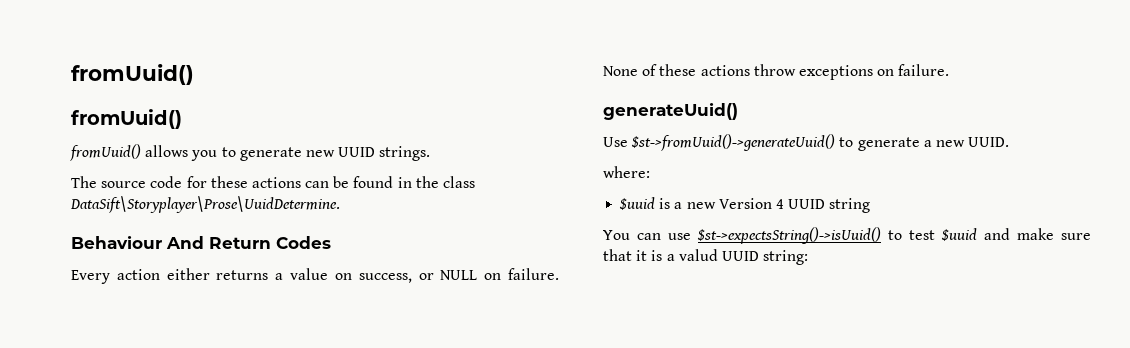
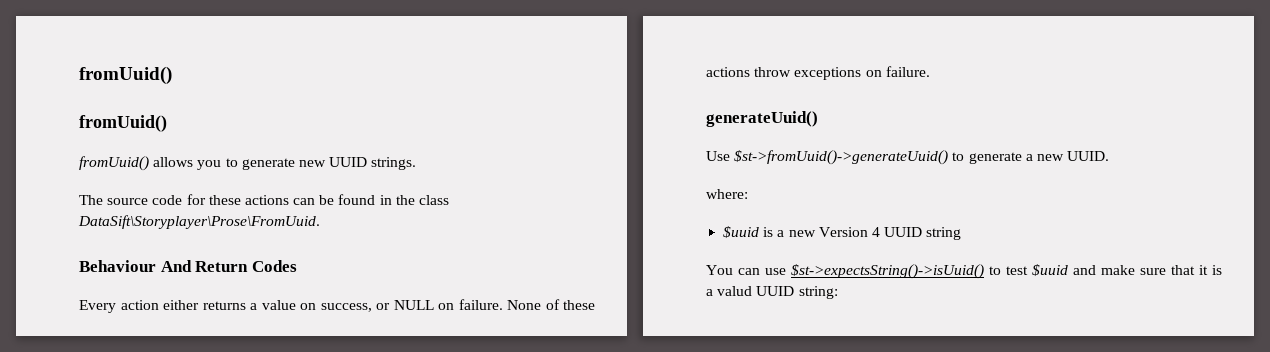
[70,196,340,213] DataSift\Storyplayer\Prose\UuidDetermine. -> [78,215,320,229] DataSift\Storyplayer\Prose\FromUuid.

